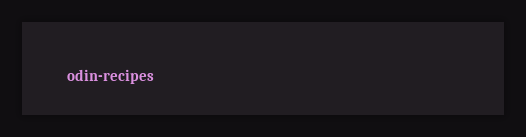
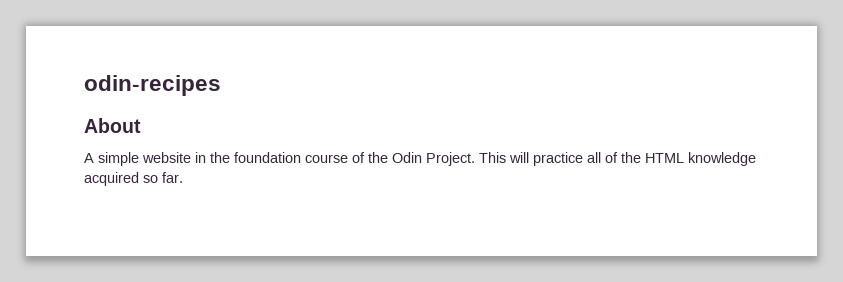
(154, 76) none -> [84,118,141,133] [84,152,756,166] [84,172,183,186] // About // A simple website in the foundation course of the Odin Project. This will practice all of the HTML knowledge acquired so far.

